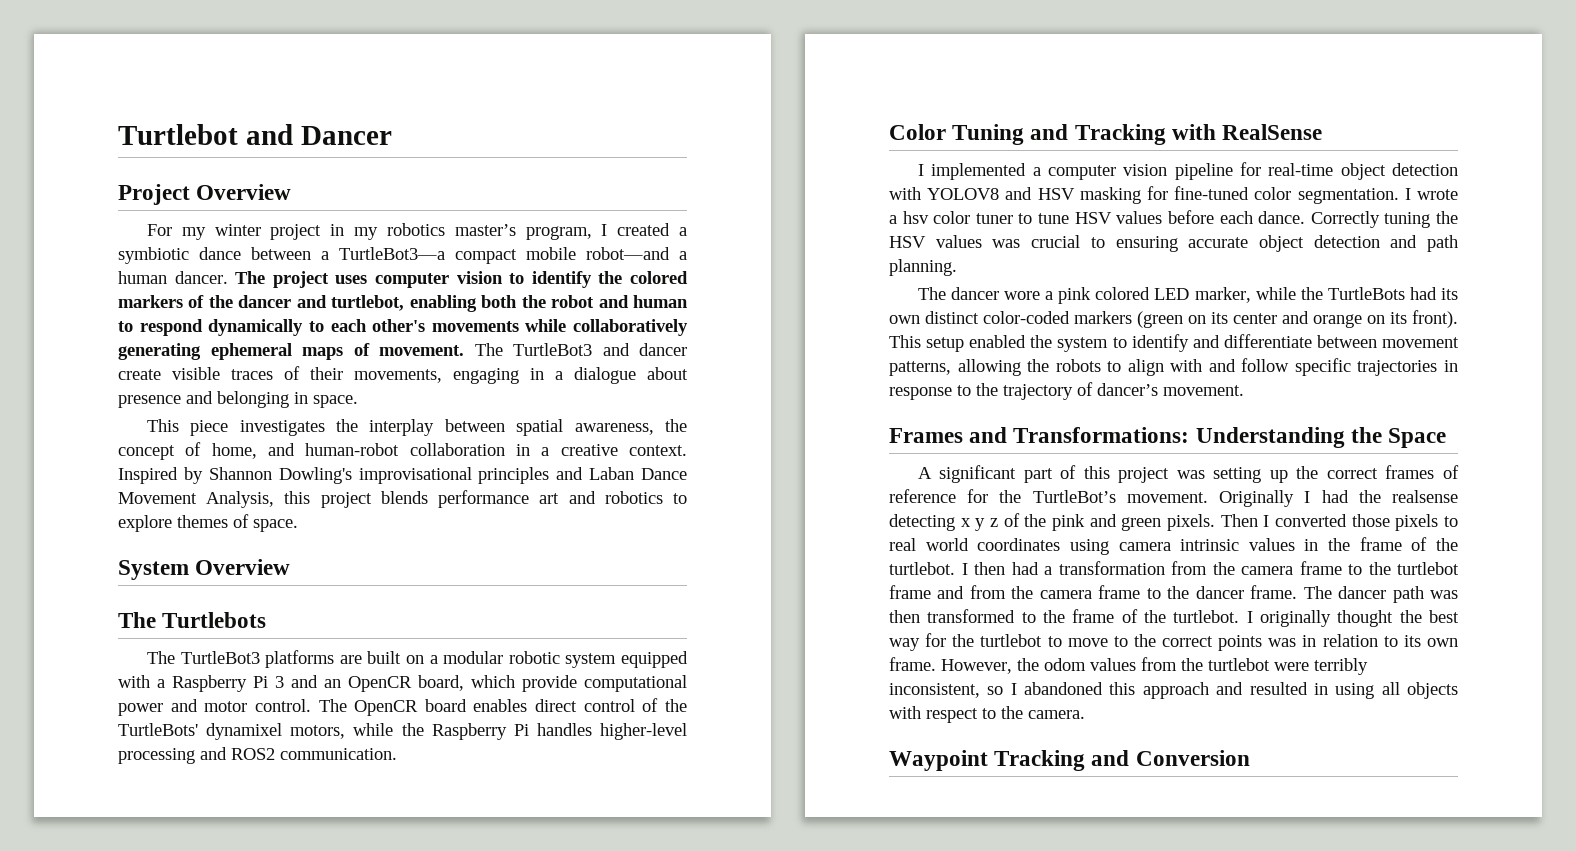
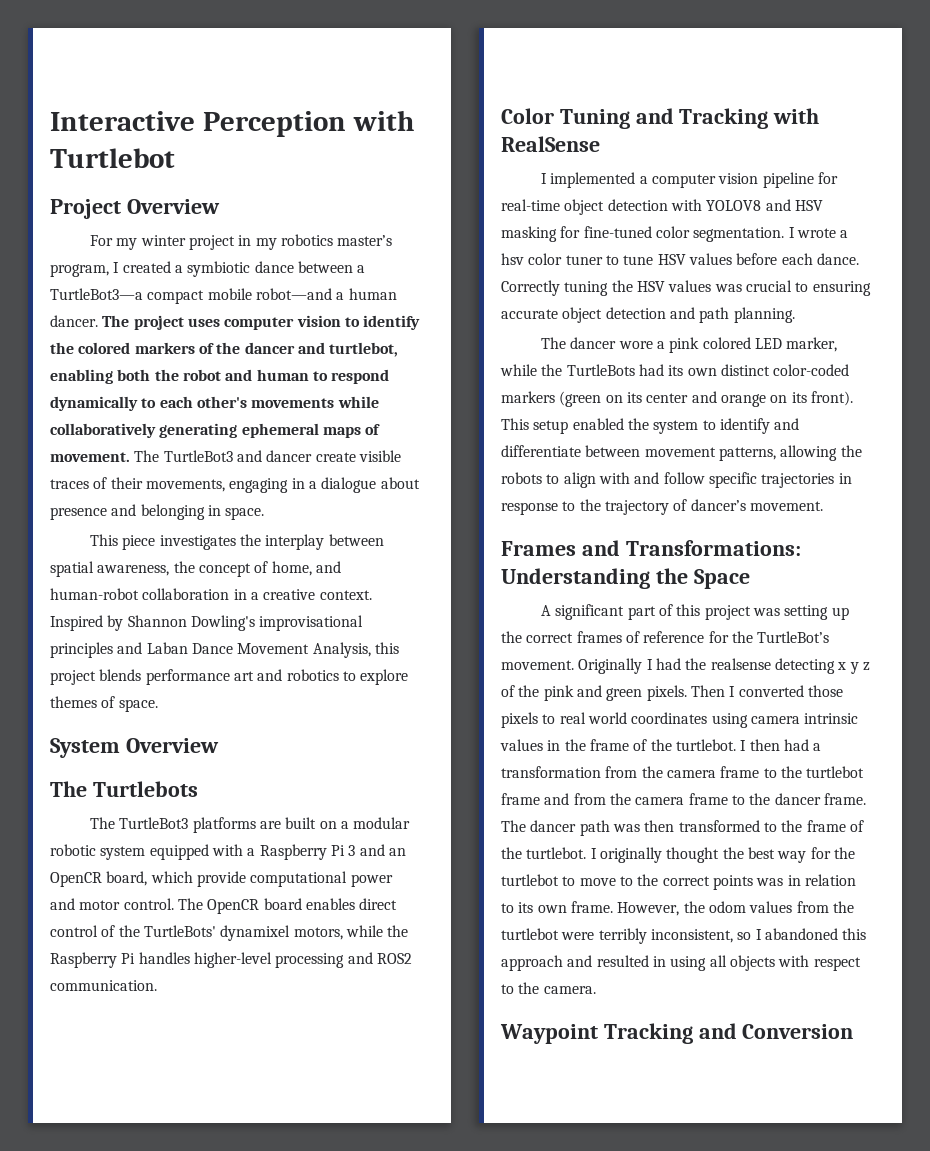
(118, 134) none -> [50,110,414,137] Interactive Perception with
[245,124,392,145] and Dancer -> (175, 158) none

